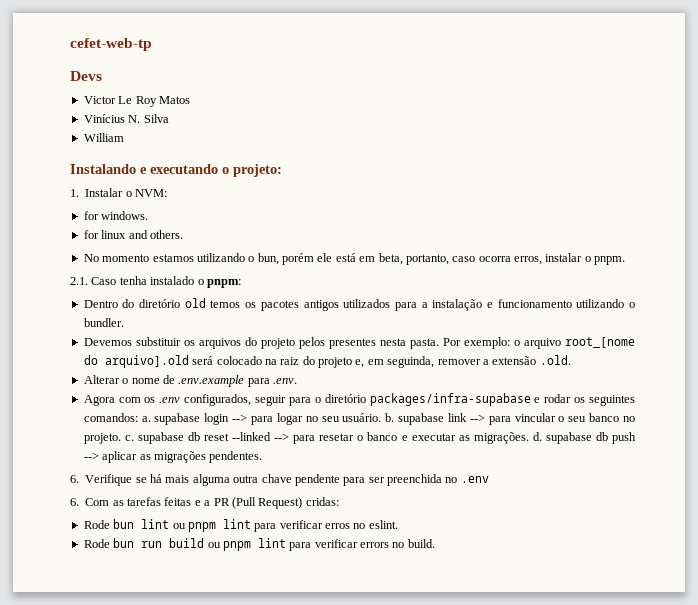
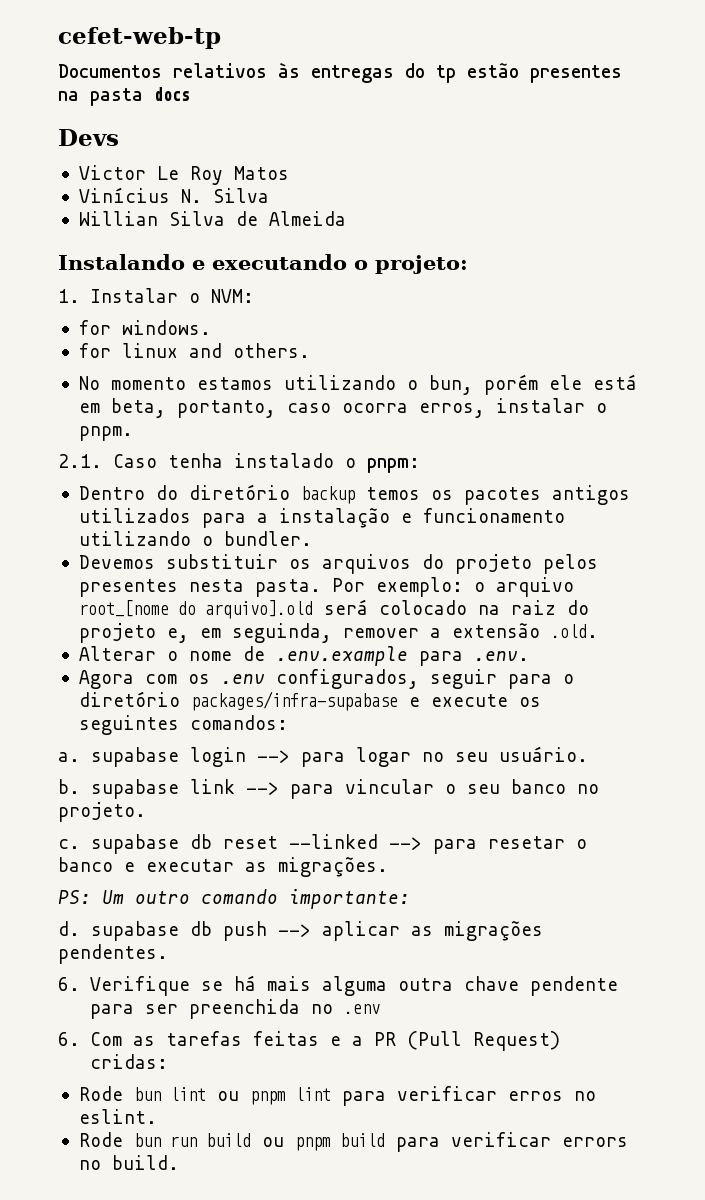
(152, 44) none -> [58,62,622,83] [58,87,190,106] // Documentos relativos às entregas do tp estão presentes na pasta docs
[83,133,124,142] William -> [78,211,346,226] Willian Silva de Almeida
[184,298,206,308] old -> [300,486,355,504] backup
[544,394,572,403] rodar -> [430,694,508,707] execute
(138, 417) none -> (288, 722) //
(382, 417) none -> (588, 754) //
(121, 438) none -> (146, 812) //
(529, 438) none -> [58,889,410,909] // PS: Um outro comando importante: //
[257,538,286,548] lint -> [339,1133,385,1147] build

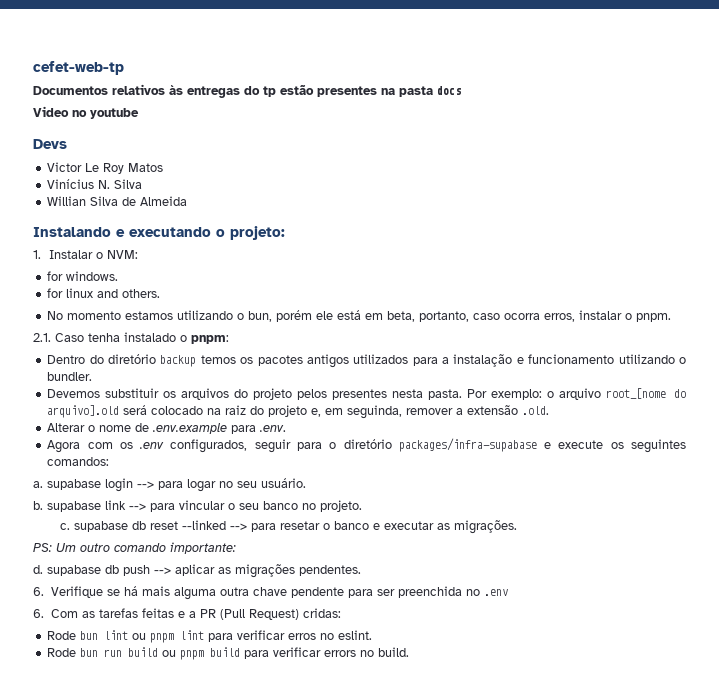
(190, 94) none -> [33,106,139,119] // Video no youtube

